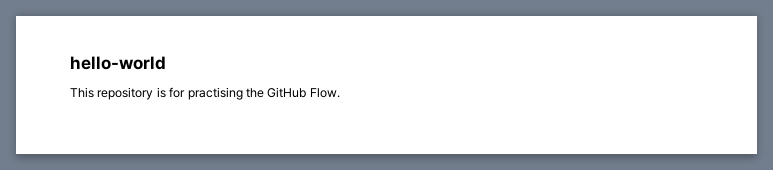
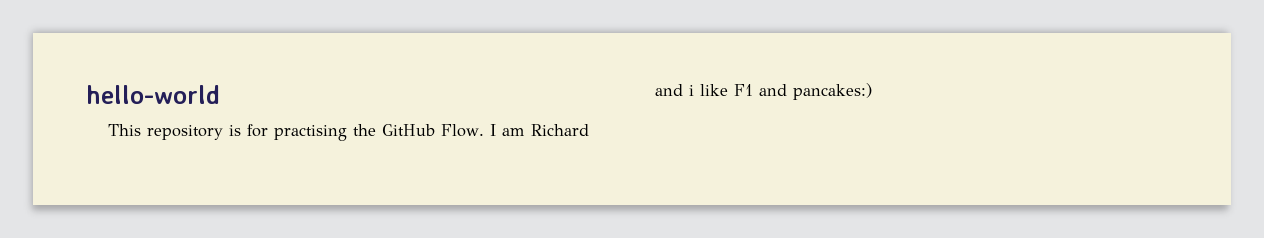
(340, 93) none -> [490,124,590,136] [655,83,872,100] I am Richard and i like F1 and pancakes:)

